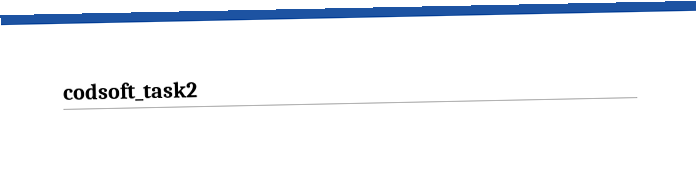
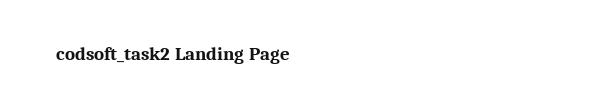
(198, 92) none -> [174,47,290,64] Landing Page

